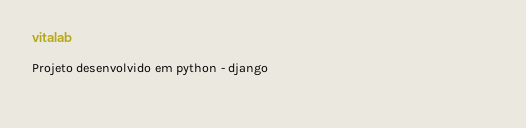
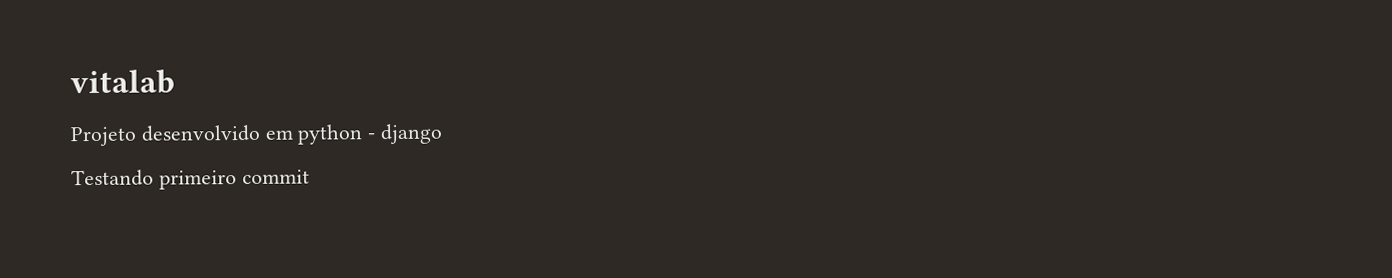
(268, 69) none -> [71,169,310,190] // Testando primeiro commit

